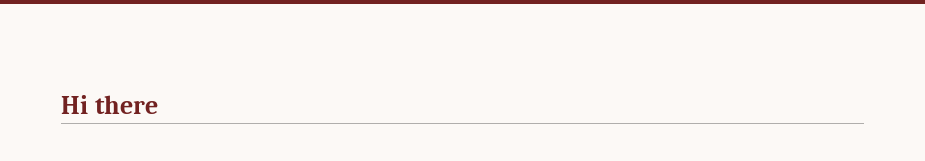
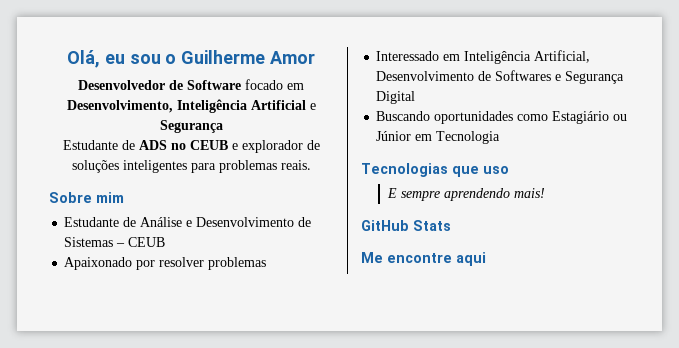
[61,95,158,114] Hi there -> [66,50,316,68] [78,79,304,90] [66,99,316,113] [159,120,223,133] [62,140,320,153] [71,160,311,173] [49,192,124,203] [64,217,312,227] [64,237,166,247] [64,257,267,270] [376,50,591,64] [376,70,625,84] [376,91,416,104] [376,111,628,124] [376,131,501,144] [361,163,509,177] [387,188,546,201] [361,220,451,231] [361,252,486,266] Olá, eu sou o Guilherme Amor // Desenvolvedor de Software focado em Desenvolvimento, Inteligência Artificial e Segurança // Estudante de ADS no CEUB e explorador de soluções inteligentes para problemas reais. // Sobre mim // Estudante de Análise e Desenvolvimento de Sistemas – CEUB // Apaixonado por resolver problemas // Interessado em Inteligência Artificial, Desenvolvimento de Softwares e Segurança Digital // Buscando oportunidades como Estagiário ou Júnior em Tecnologia // Tecnologias que uso // E sempre aprendendo mais! // GitHub Stats // Me encontre aqui

